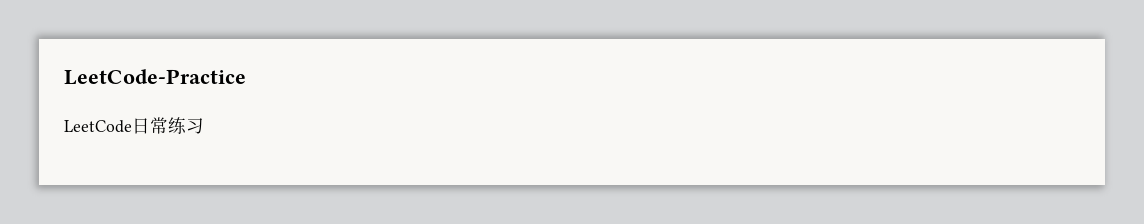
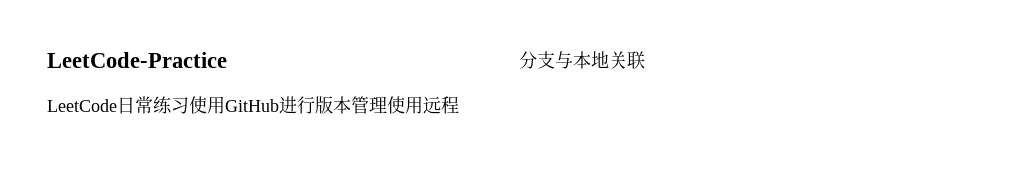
(204, 126) none -> [189,96,459,114] [519,51,645,69] 使用GitHub进行版本管理使用远程分支与本地关联

